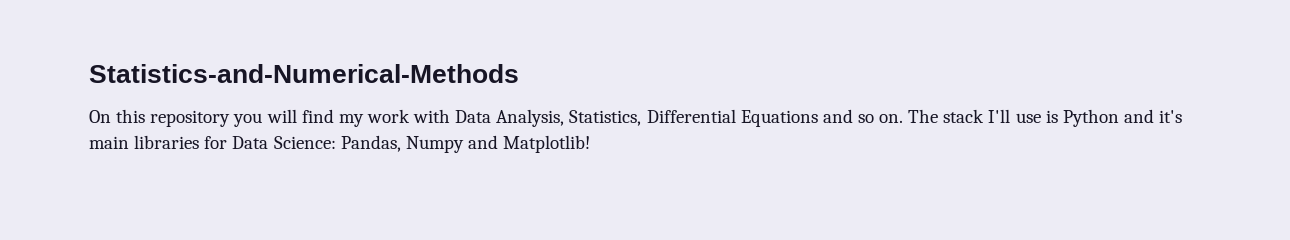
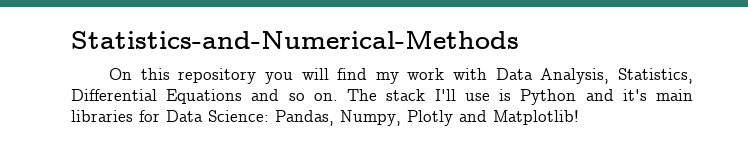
[405,136,464,153] Numpy -> [340,110,453,126] Numpy, Plotly

